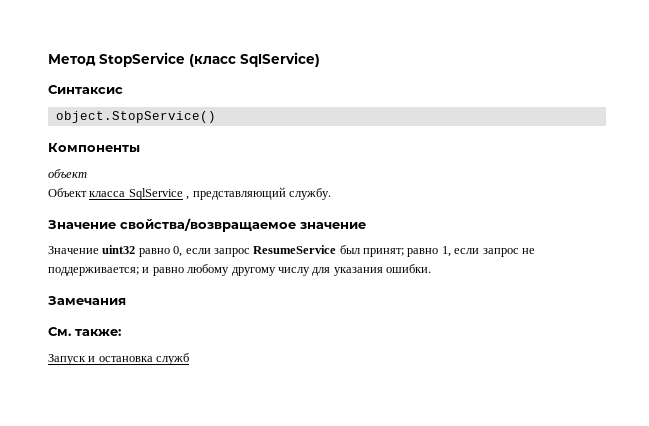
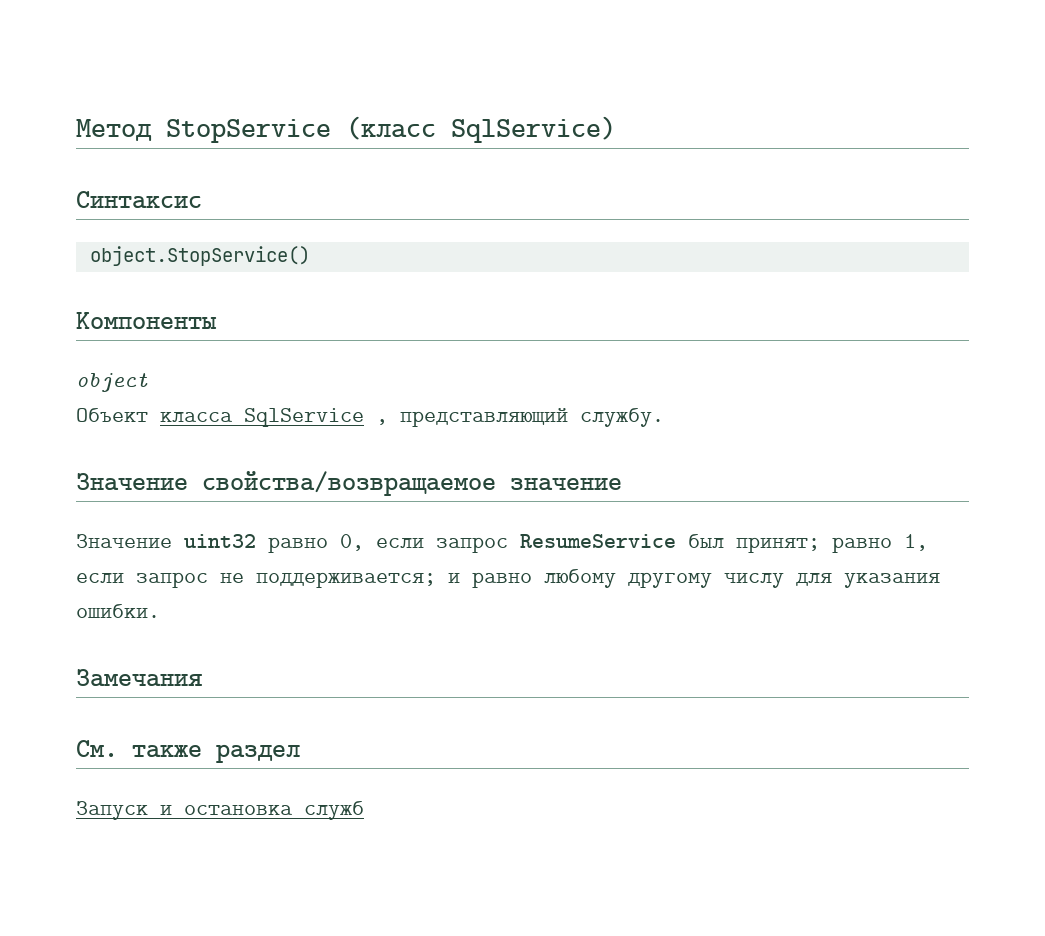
[48,169,87,178] объект -> [76,373,148,392] object
[75,329,121,336] также: -> [132,744,300,763] также раздел

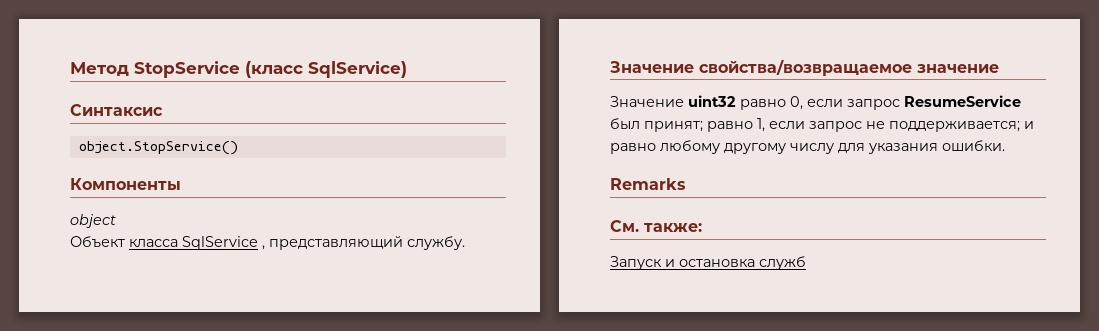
[76,669,203,687] Замечания -> [610,178,686,190] Remarks
[132,744,300,763] также раздел -> [644,223,702,232] также:

